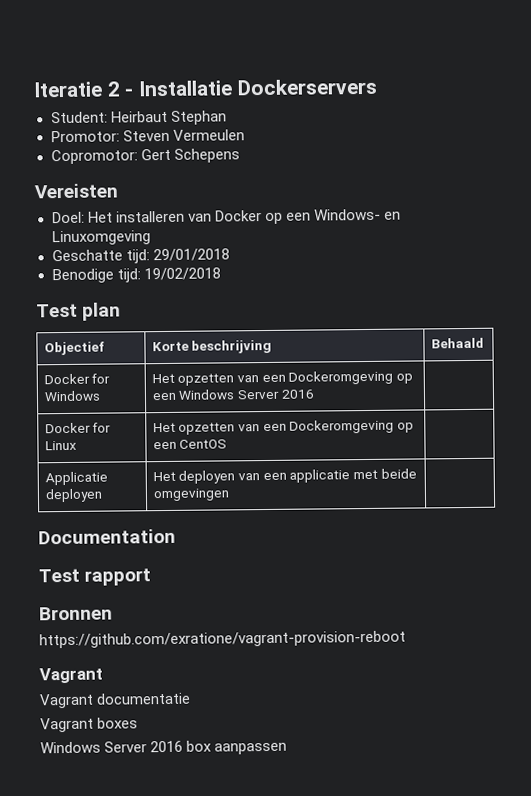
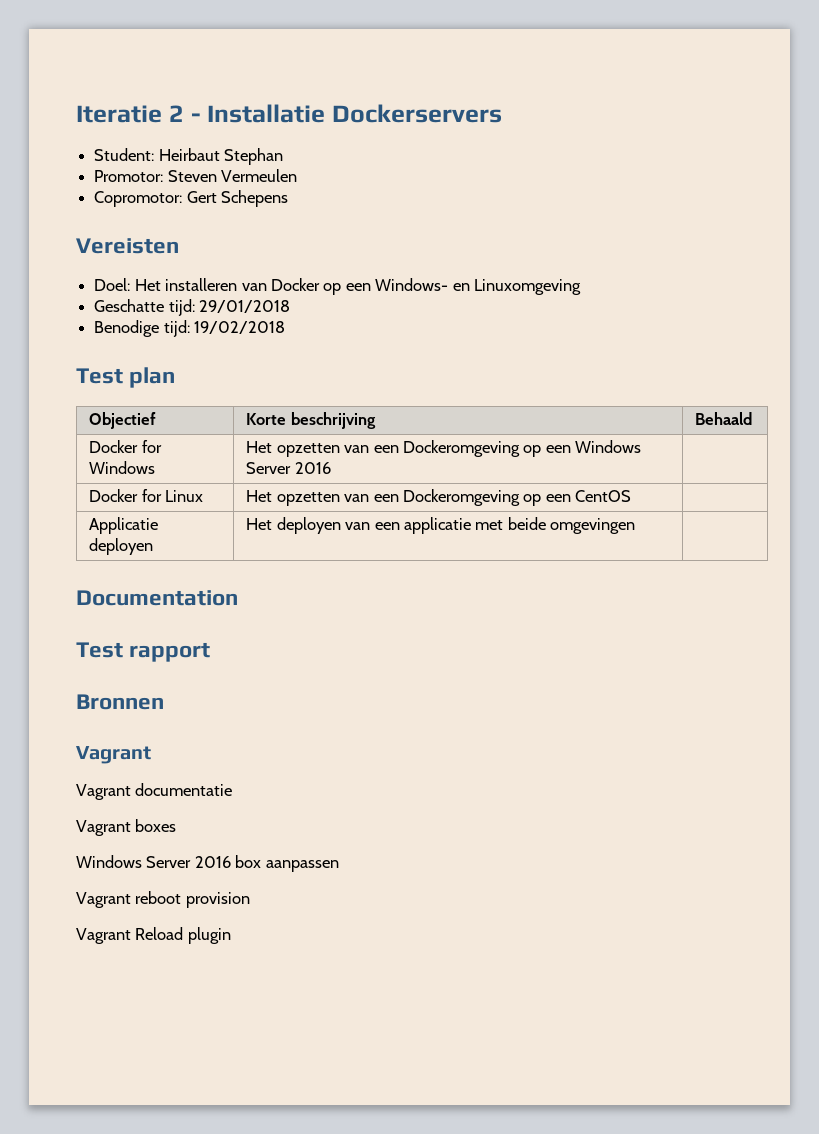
[39,630,406,649] // https://github.com/exratione/vagrant-provision-reboot -> (164, 702) none
(288, 748) none -> [76,891,250,908] [76,927,231,944] // Vagrant reboot provision // Vagrant Reload plugin

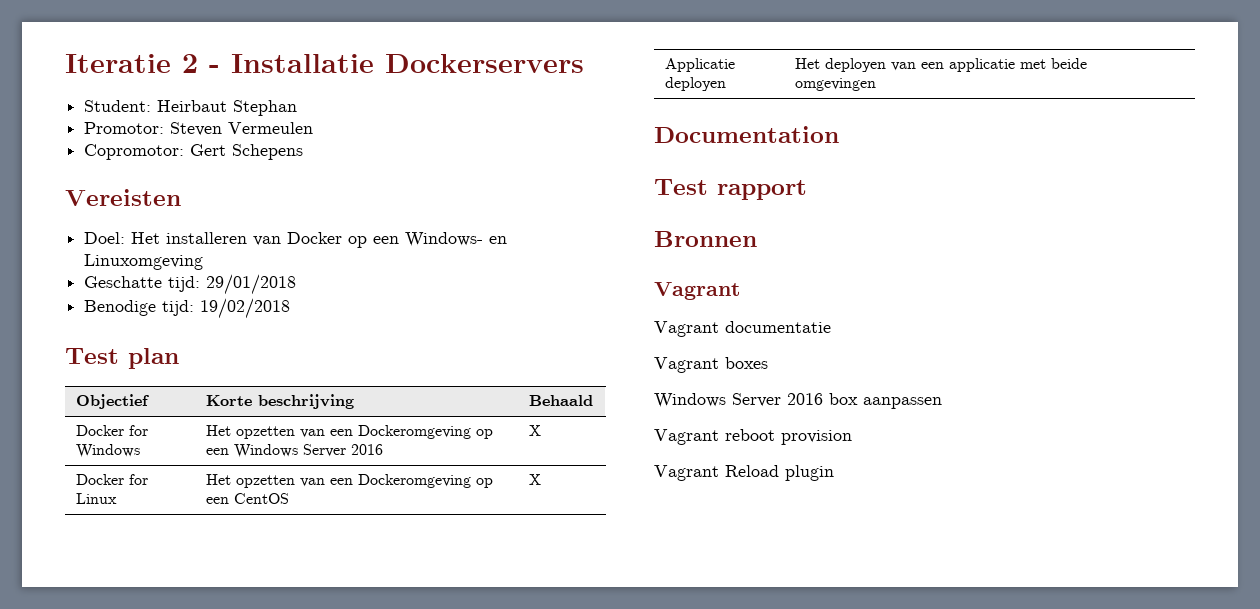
(331, 468) none -> [528,425,541,436] X
(632, 496) none -> [528,474,541,485] X

